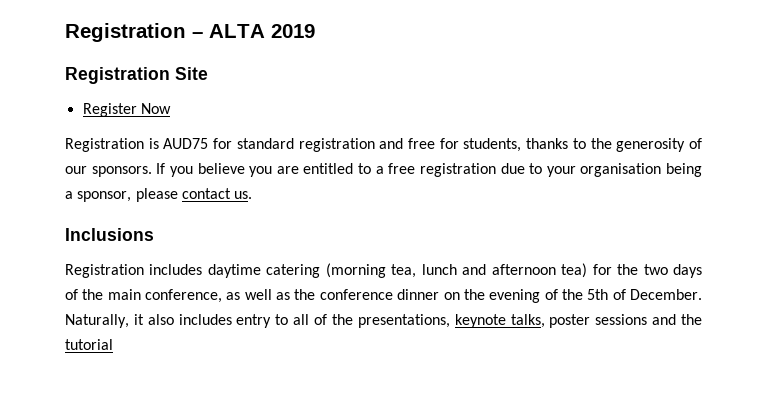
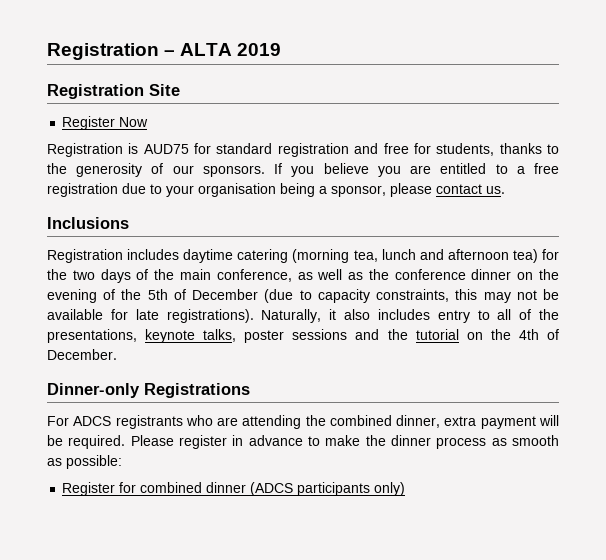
[630,289,703,300] December. -> [192,289,559,303] [47,309,254,323] December (due to capacity constraints, this may not be available for late registrations).
(113, 344) none -> [466,329,559,340] [47,349,117,360] [47,383,250,398] [47,415,559,429] [47,435,559,449] [47,455,122,469] [62,482,406,496] on the 4th of December. // Dinner-only Registrations // For ADCS registrants who are attending the combined dinner, extra payment will be required. Please register in advance to make the dinner process as smooth as possible: // Register for combined dinner (ADCS participants only)

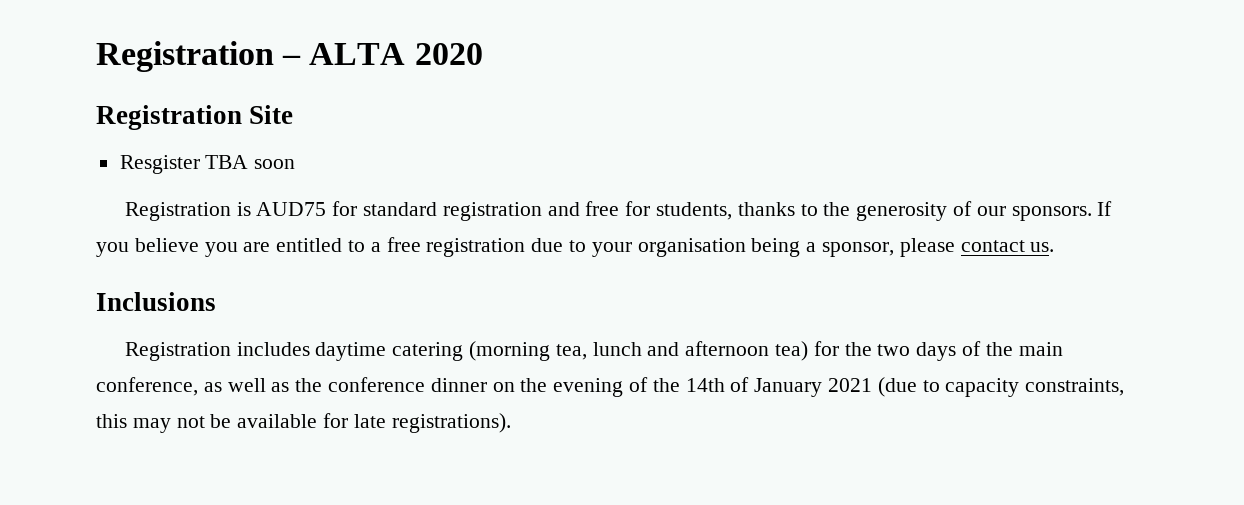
[237,43,282,56] 2019 -> [414,43,483,65] 2020
[62,116,149,130] Register Now -> [119,155,296,174] Resgister TBA soon
[147,289,259,300] 5th of December -> [685,377,873,397] 14th of January 2021
[261,309,559,323] [47,329,559,343] [47,349,117,360] [47,383,250,398] [47,415,559,429] [47,435,559,449] [47,455,122,469] [62,482,406,496] Naturally, it also includes entry to all of the presentations, keynote talks, poster sessions and the tutorial on the 4th of December. // Dinner-only Registrations // For ADCS registrants who are attending the combined dinner, extra payment will be required. Please register in advance to make the dinner process as smooth as possible: // Register for combined dinner (ADCS participants only) -> (511, 423) none

